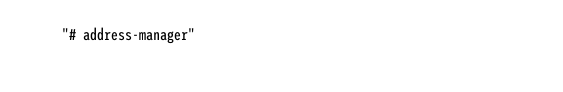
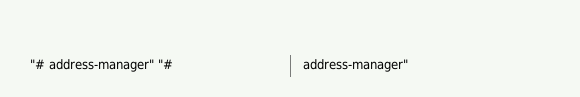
[62,27,195,44] "# address-manager" -> [30,59,408,72] "# address-manager" "# address-manager"

